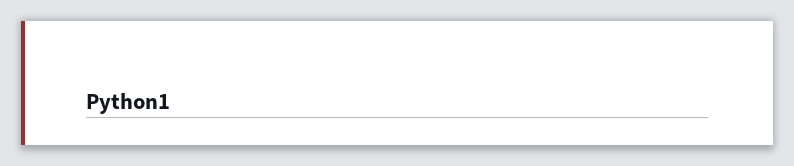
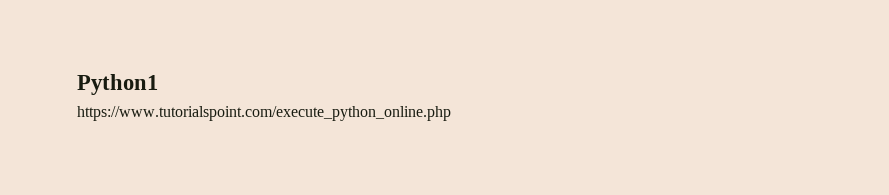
(170, 103) none -> [77,106,451,121] // https://www.tutorialspoint.com/execute_python_online.php

